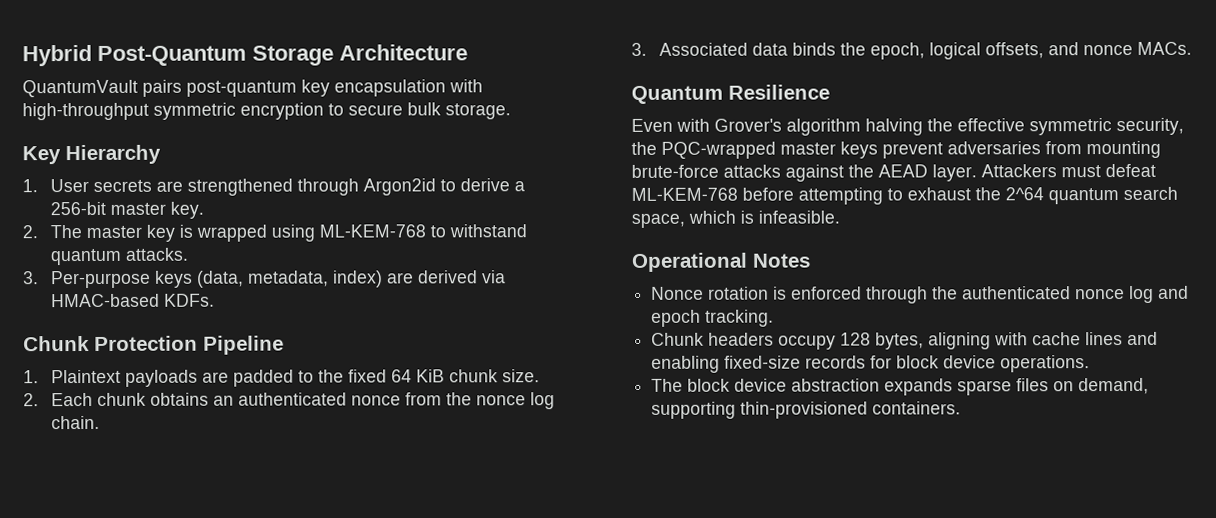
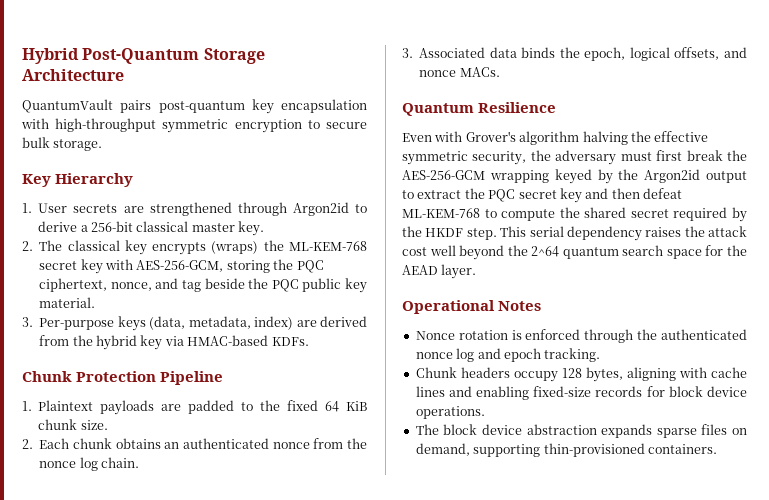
(107, 208) none -> [136,221,189,232] classical
[86,224,528,242] [50,247,190,266] master key is wrapped using ML-KEM-768 to withstand quantum attacks. -> [67,240,367,255] [39,259,324,274] [39,278,367,293] [39,297,96,308] classical key encrypts (wraps) the ML-KEM-768 secret key with AES-256-GCM, storing the PQC ciphertext, nonce, and tag beside the PQC public key material.
(479, 277) none -> [39,335,163,350] from the hybrid key
[661,140,1161,159] [631,163,1156,182] [631,186,1178,205] [631,210,840,228] PQC-wrapped master keys prevent adversaries from mounting brute-force attacks against the AEAD layer. Attackers must defeat ML-KEM-768 before attempting to exhaust the 2^64 quantum search space, which is infeasible. -> [555,150,747,165] [402,169,747,184] [402,188,682,203] [402,207,747,222] [402,226,747,241] [402,245,747,260] [402,264,477,279] adversary must first break the AES-256-GCM wrapping keyed by the Argon2id output to extract the PQC secret key and then defeat ML-KEM-768 to compute the shared secret required by the HKDF step. This serial dependency raises the attack cost well beyond the 2^64 quantum search space for the AEAD layer.

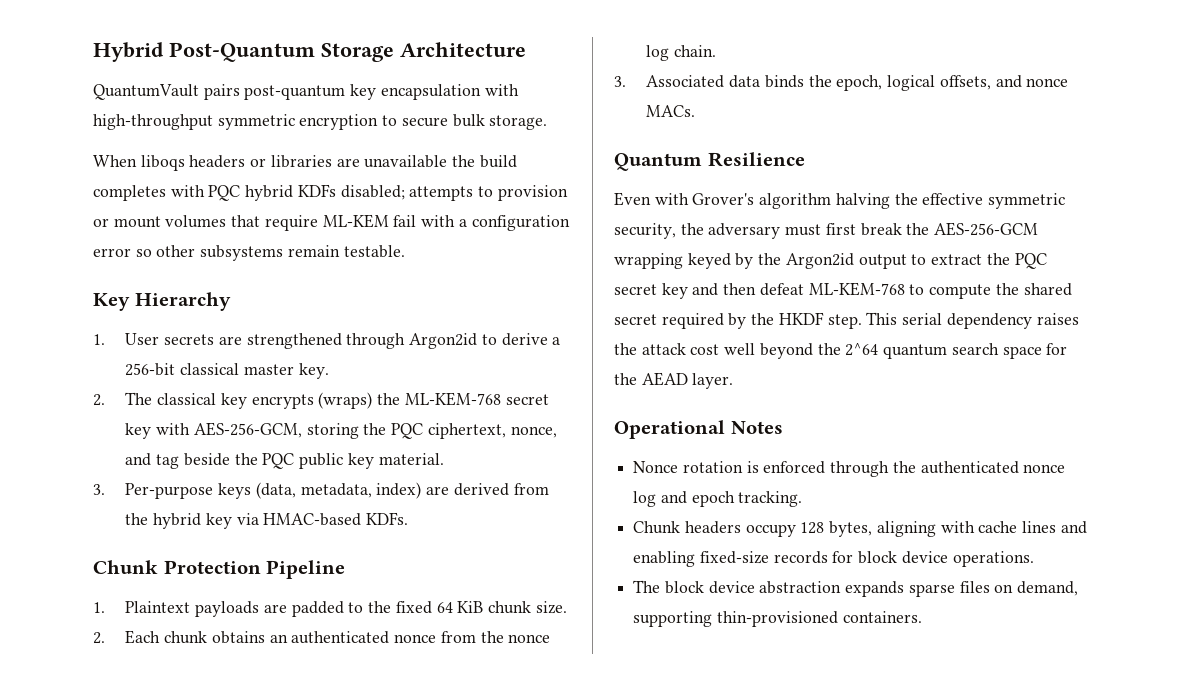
(103, 145) none -> [93,155,517,171] [93,184,568,201] [93,214,570,231] [93,245,405,261] // When liboqs headers or libraries are unavailable the build completes with PQC hybrid KDFs disabled; attempts to provision or mount volumes that require ML-KEM fail with a configuration error so other subsystems remain testable.

